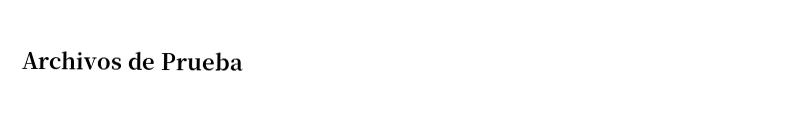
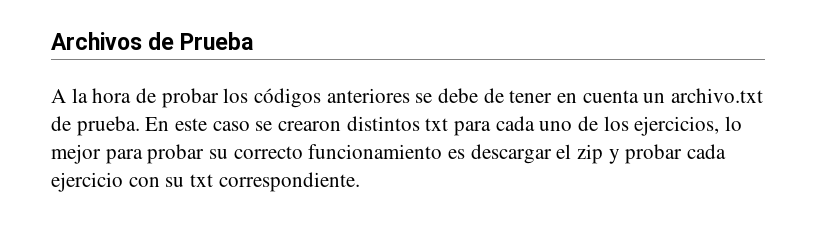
(244, 61) none -> [51,88,764,108] [51,116,743,136] [51,144,727,164] [51,172,360,192] // A la hora de probar los códigos anteriores se debe de tener en cuenta un archivo.txt de prueba. En este caso se crearon distintos txt para cada uno de los ejercicios, lo mejor para probar su correcto funcionamiento es descargar el zip y probar cada ejercicio con su txt correspondiente.

